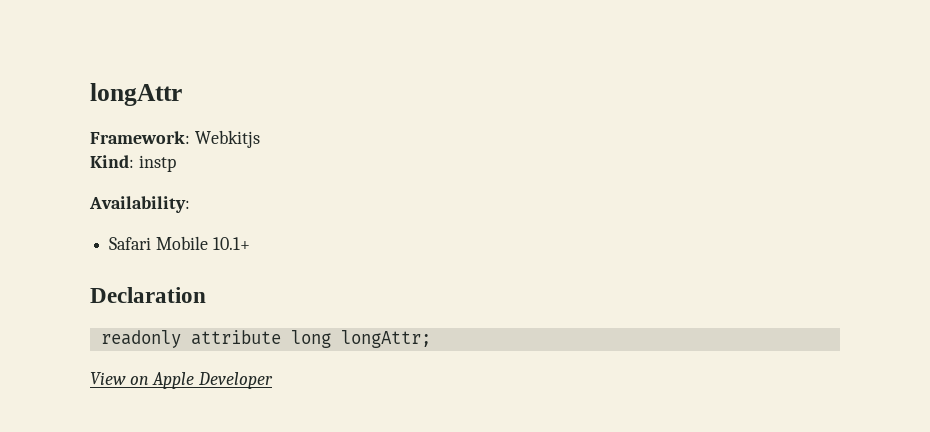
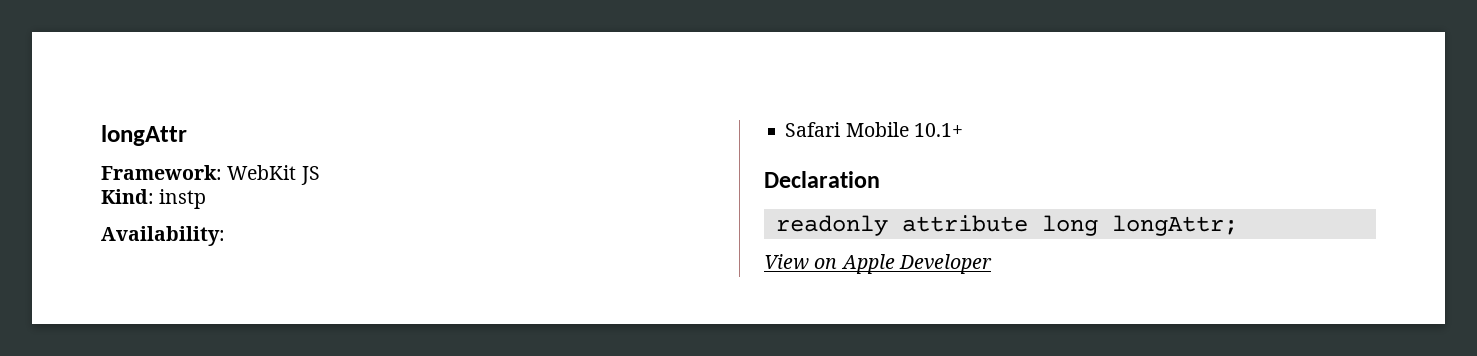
[194,130,260,148] Webkitjs -> [227,165,320,185] WebKit JS

